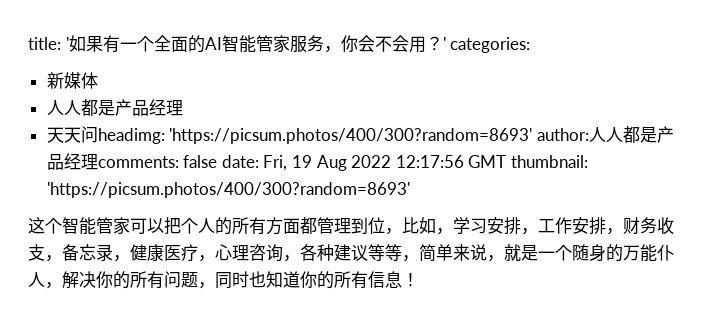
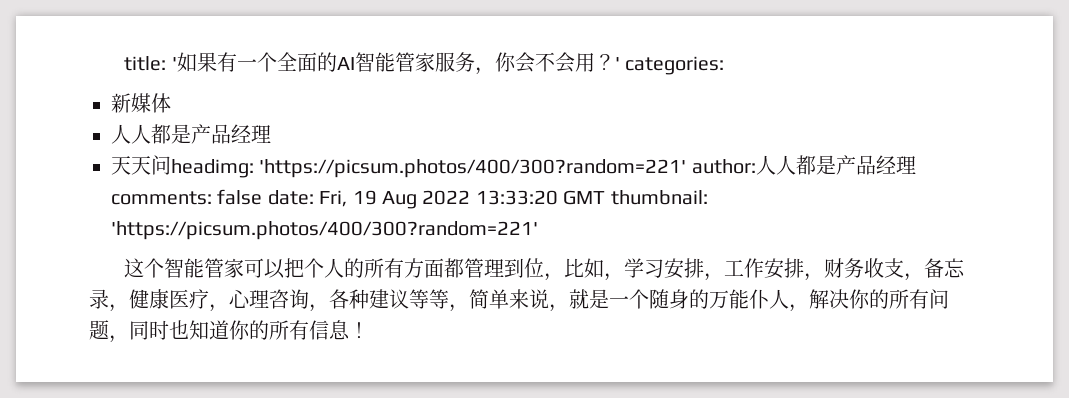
[169,128,533,144] 'https://picsum.photos/400/300?random=8693' -> [259,159,687,178] 'https://picsum.photos/400/300?random=221'
[395,155,464,168] 12:17:56 -> [475,190,558,205] 13:33:20
[46,182,410,198] 'https://picsum.photos/400/300?random=8693' -> [111,221,538,240] 'https://picsum.photos/400/300?random=221'

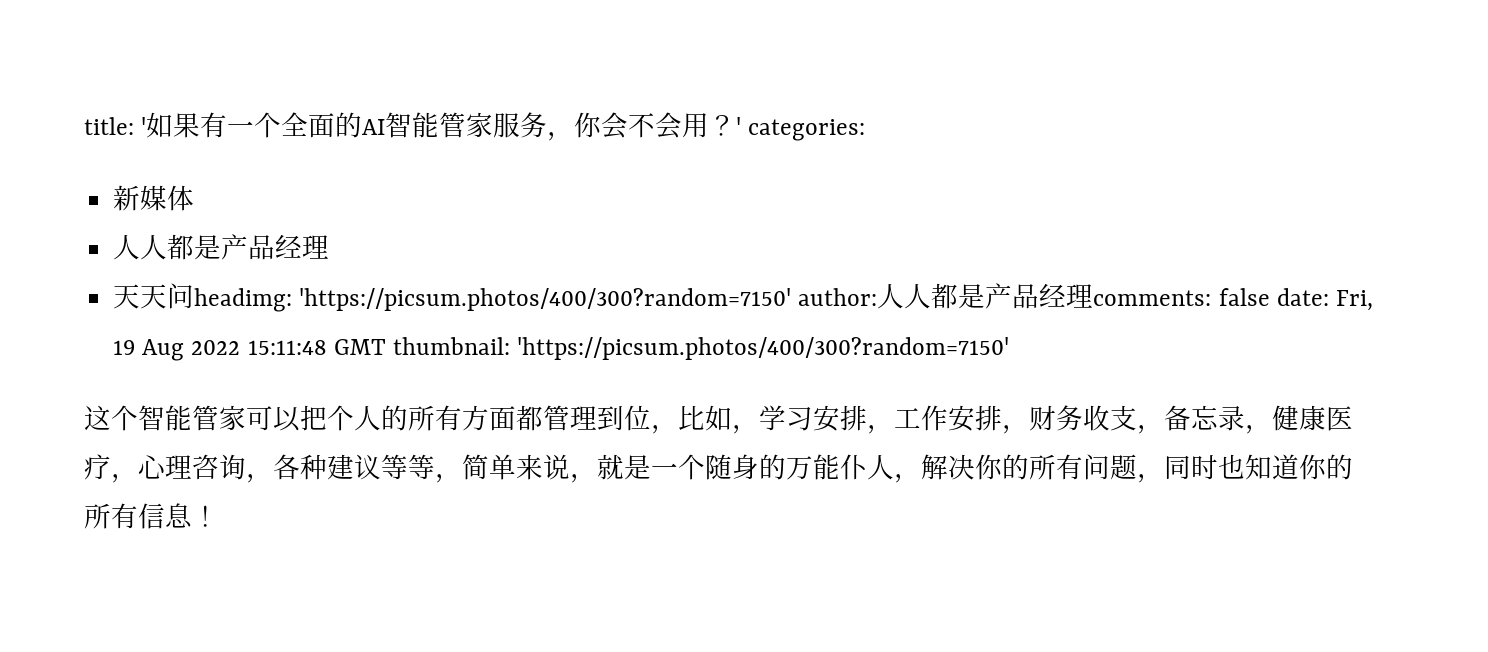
[259,159,687,178] 'https://picsum.photos/400/300?random=221' -> [299,288,792,311] 'https://picsum.photos/400/300?random=7150'
[475,190,558,205] 13:33:20 -> [247,340,327,355] 15:11:48
[111,221,538,240] 'https://picsum.photos/400/300?random=221' -> [517,337,1010,360] 'https://picsum.photos/400/300?random=7150'

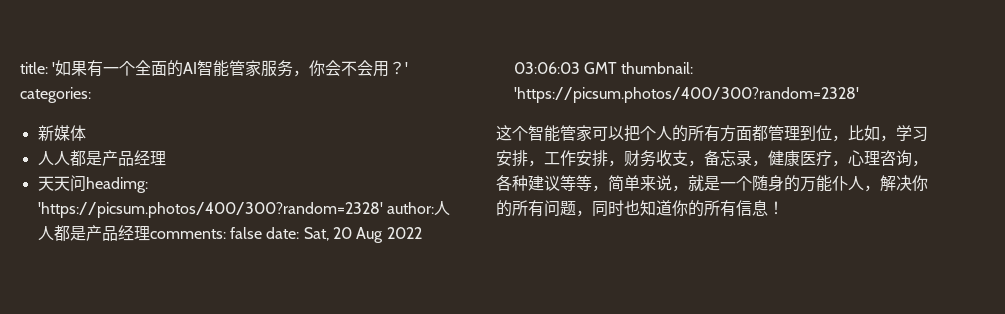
[299,288,792,311] 'https://picsum.photos/400/300?random=7150' -> [37,202,383,218] 'https://picsum.photos/400/300?random=2328'
[1335,290,1373,311] [113,340,136,355] Fri, 19 -> [303,227,352,241] Sat, 20
[247,340,327,355] 15:11:48 -> [513,62,580,74] 03:06:03
[517,337,1010,360] 'https://picsum.photos/400/300?random=7150' -> [513,87,859,103] 'https://picsum.photos/400/300?random=2328'

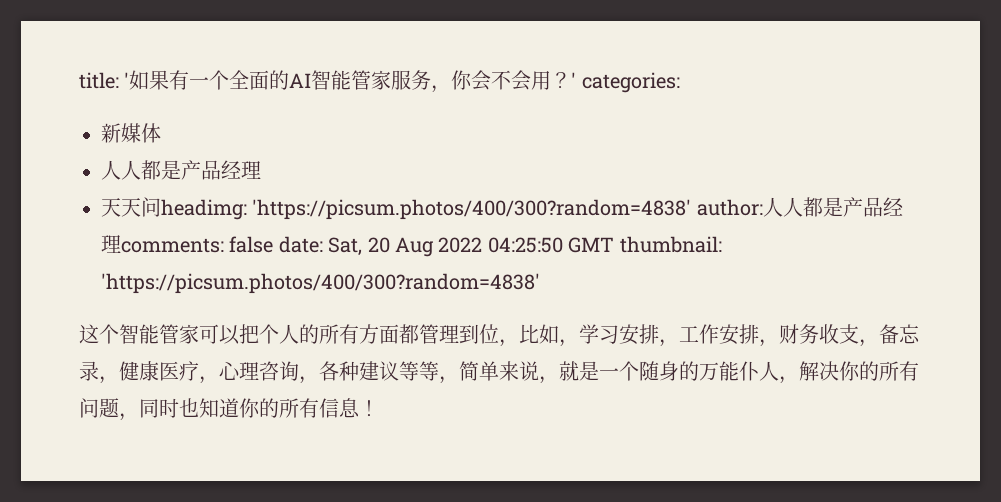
[37,202,383,218] 'https://picsum.photos/400/300?random=2328' -> [252,199,692,220] 'https://picsum.photos/400/300?random=4838'
[513,62,580,74] 03:06:03 -> [487,237,563,253] 04:25:50
[513,87,859,103] 'https://picsum.photos/400/300?random=2328' -> [101,273,540,294] 'https://picsum.photos/400/300?random=4838'

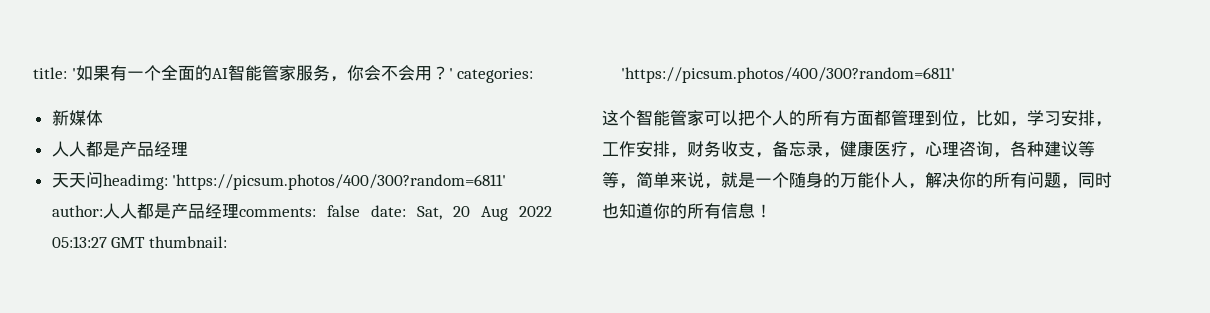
[252,199,692,220] 'https://picsum.photos/400/300?random=4838' -> [172,174,507,190] 'https://picsum.photos/400/300?random=6811'
[487,237,563,253] 04:25:50 -> [51,236,107,248] 05:13:27
[101,273,540,294] 'https://picsum.photos/400/300?random=4838' -> [620,67,955,83] 'https://picsum.photos/400/300?random=6811'

